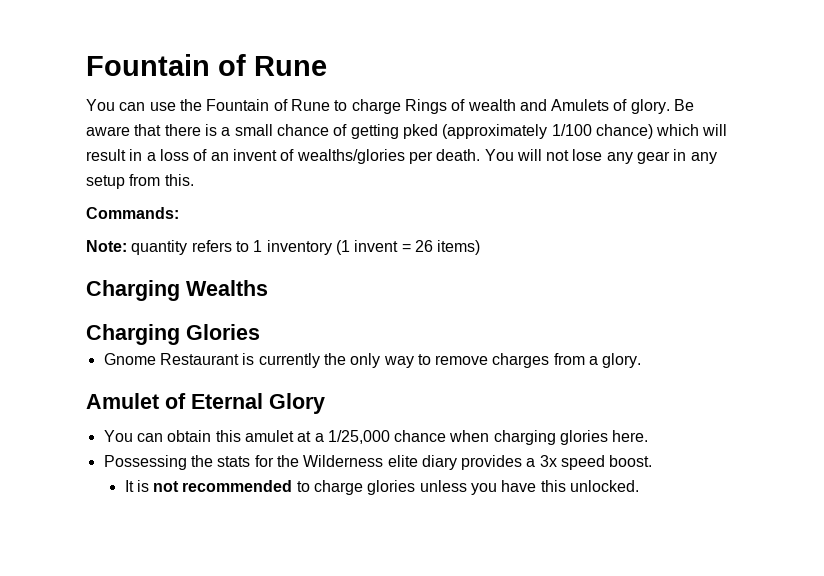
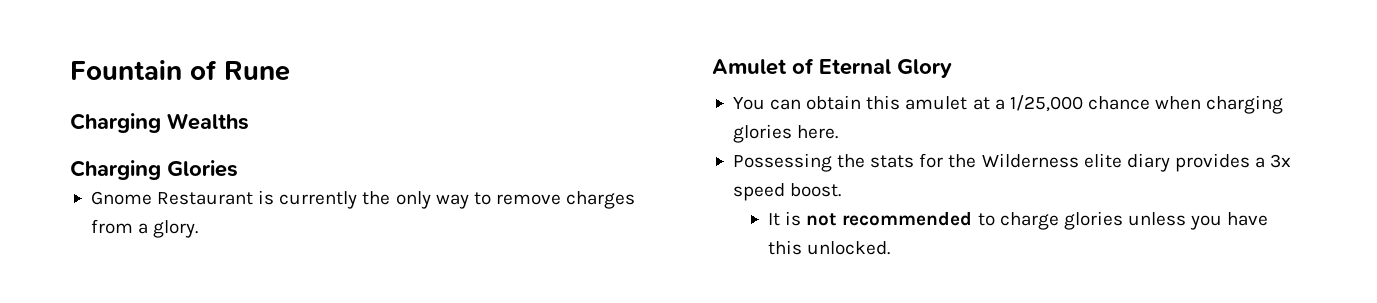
[86,54,327,76] [86,99,695,114] [86,124,728,139] [86,149,717,164] [86,174,194,189] [86,207,179,219] [86,240,481,255] Fountain of Rune // You can use the Fountain of Rune to charge Rings of wealth and Amulets of glory. Be aware that there is a small chance of getting pked (approximately 1/100 chance) which will result in a loss of an invent of wealths/glories per death. You will not lose any gear in any setup from this. // Commands: // Note: quantity refers to 1 inventory (1 invent = 26 items) -> [70,60,290,81] Fountain of Rune

